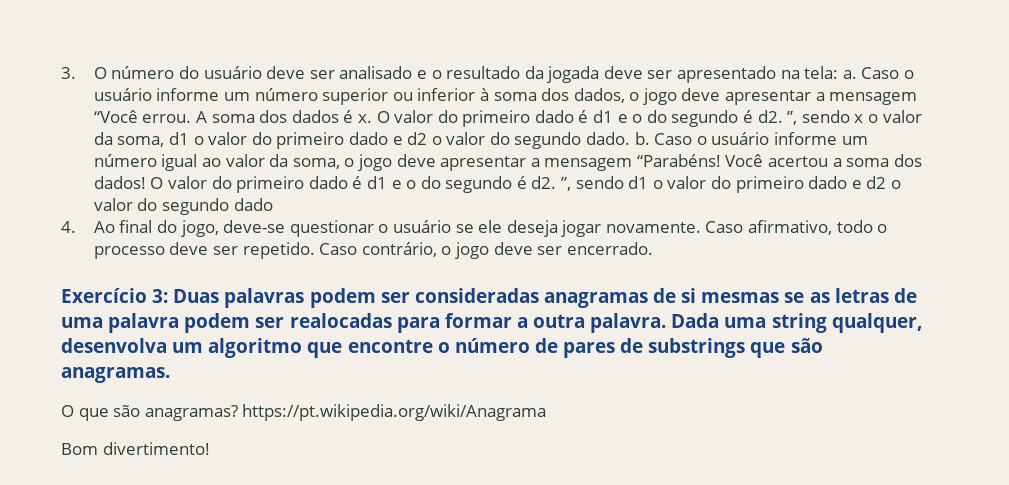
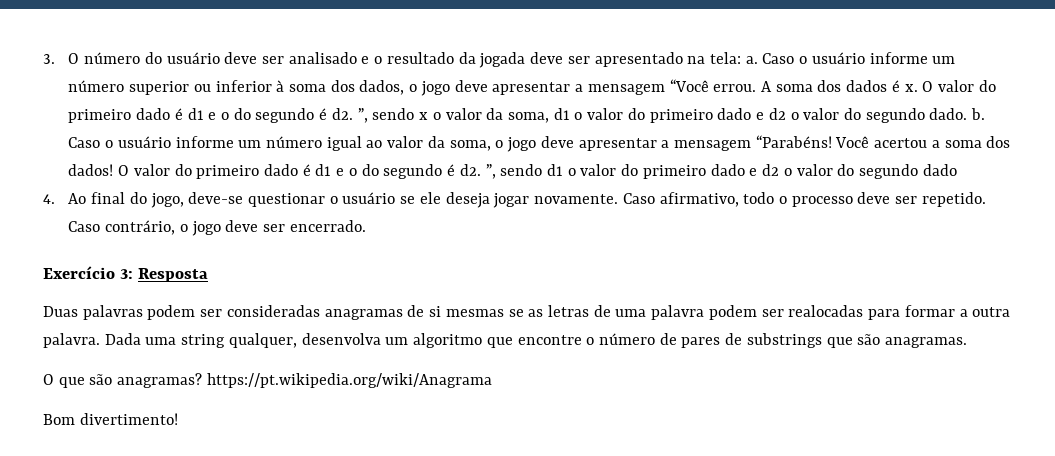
(169, 296) none -> [137,268,208,282] Resposta //

